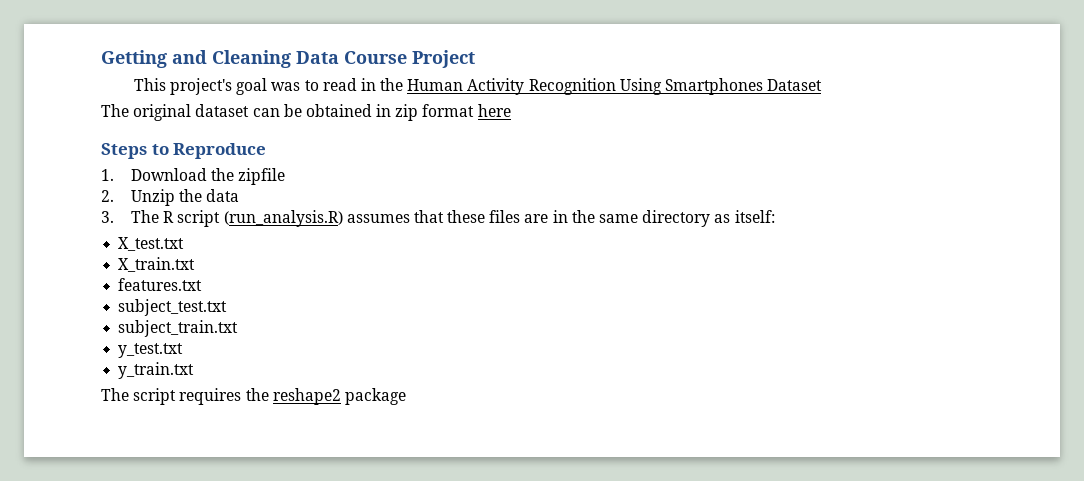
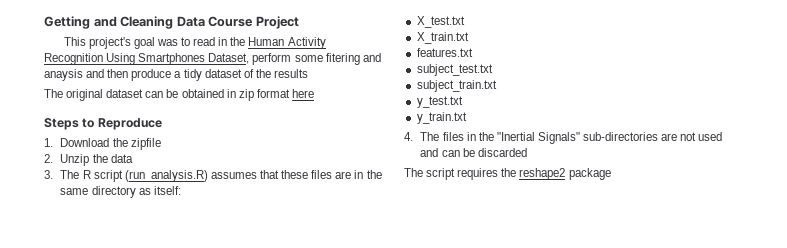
[767,79,823,91] Dataset -> [208,53,381,65] [44,69,308,81] Dataset, perform some fitering and anaysis and then produce a tidy dataset of the results
(195, 370) none -> [404,132,723,144] [420,148,527,157] // 4. The files in the "Inertial Signals" sub-directories are not used and can be discarded

